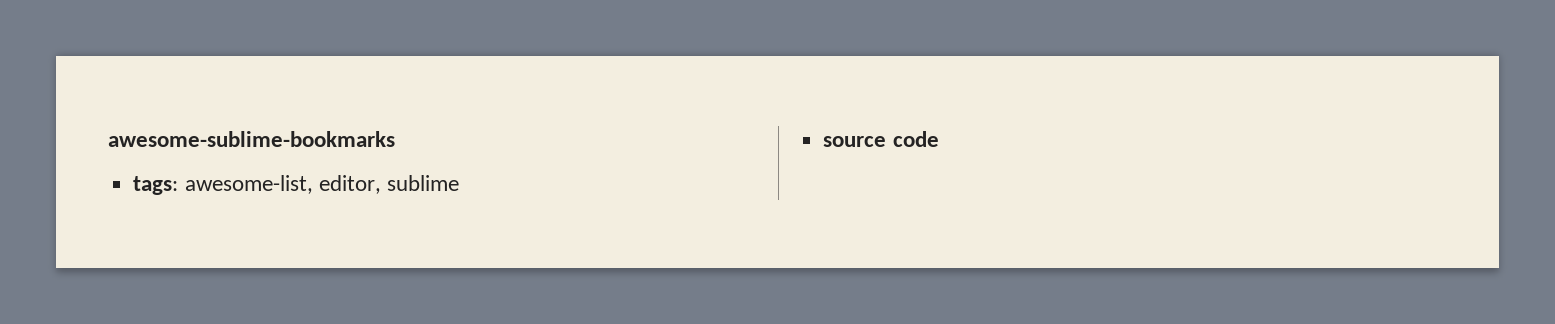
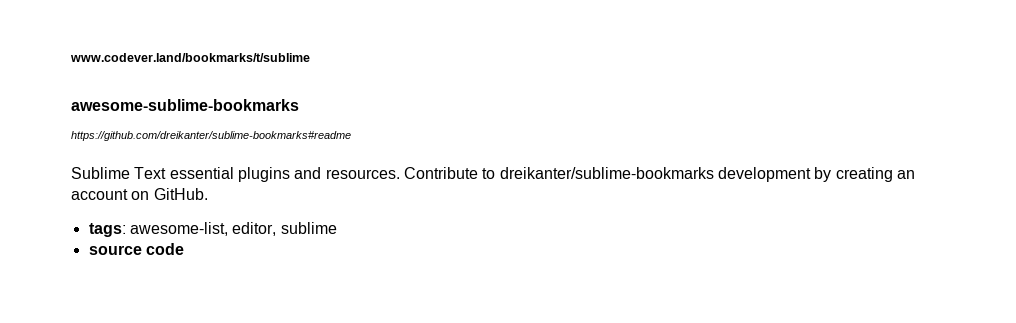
(108, 139) none -> [70,53,310,62] www.codever.land/bookmarks/t/sublime //
(395, 139) none -> [71,131,351,141] [71,167,915,182] [71,188,208,200] // https://github.com/dreikanter/sublime-bookmarks#readme // Sublime Text essential plugins and resources. Contribute to dreikanter/sublime-bookmarks development by creating an account on GitHub.

